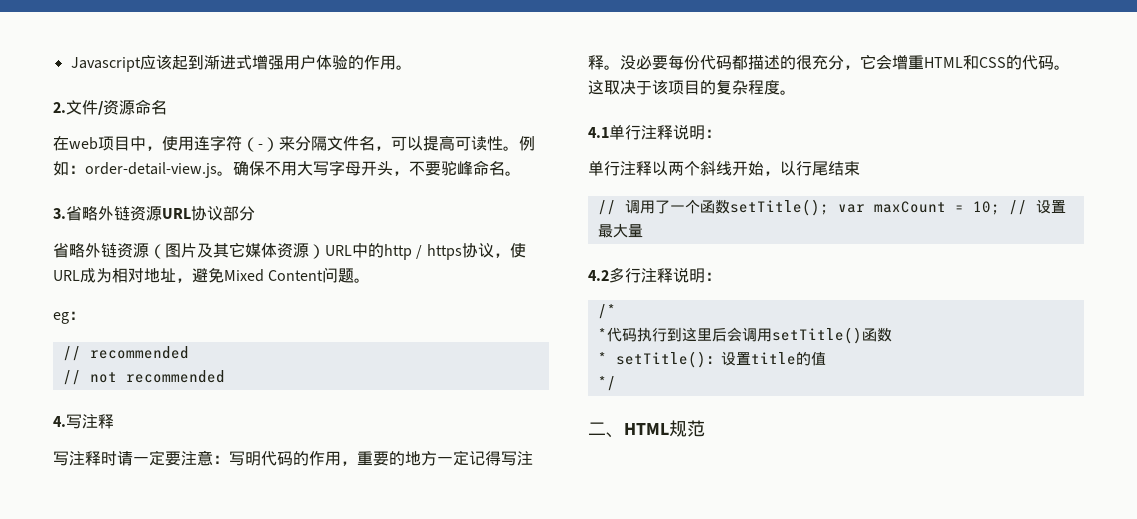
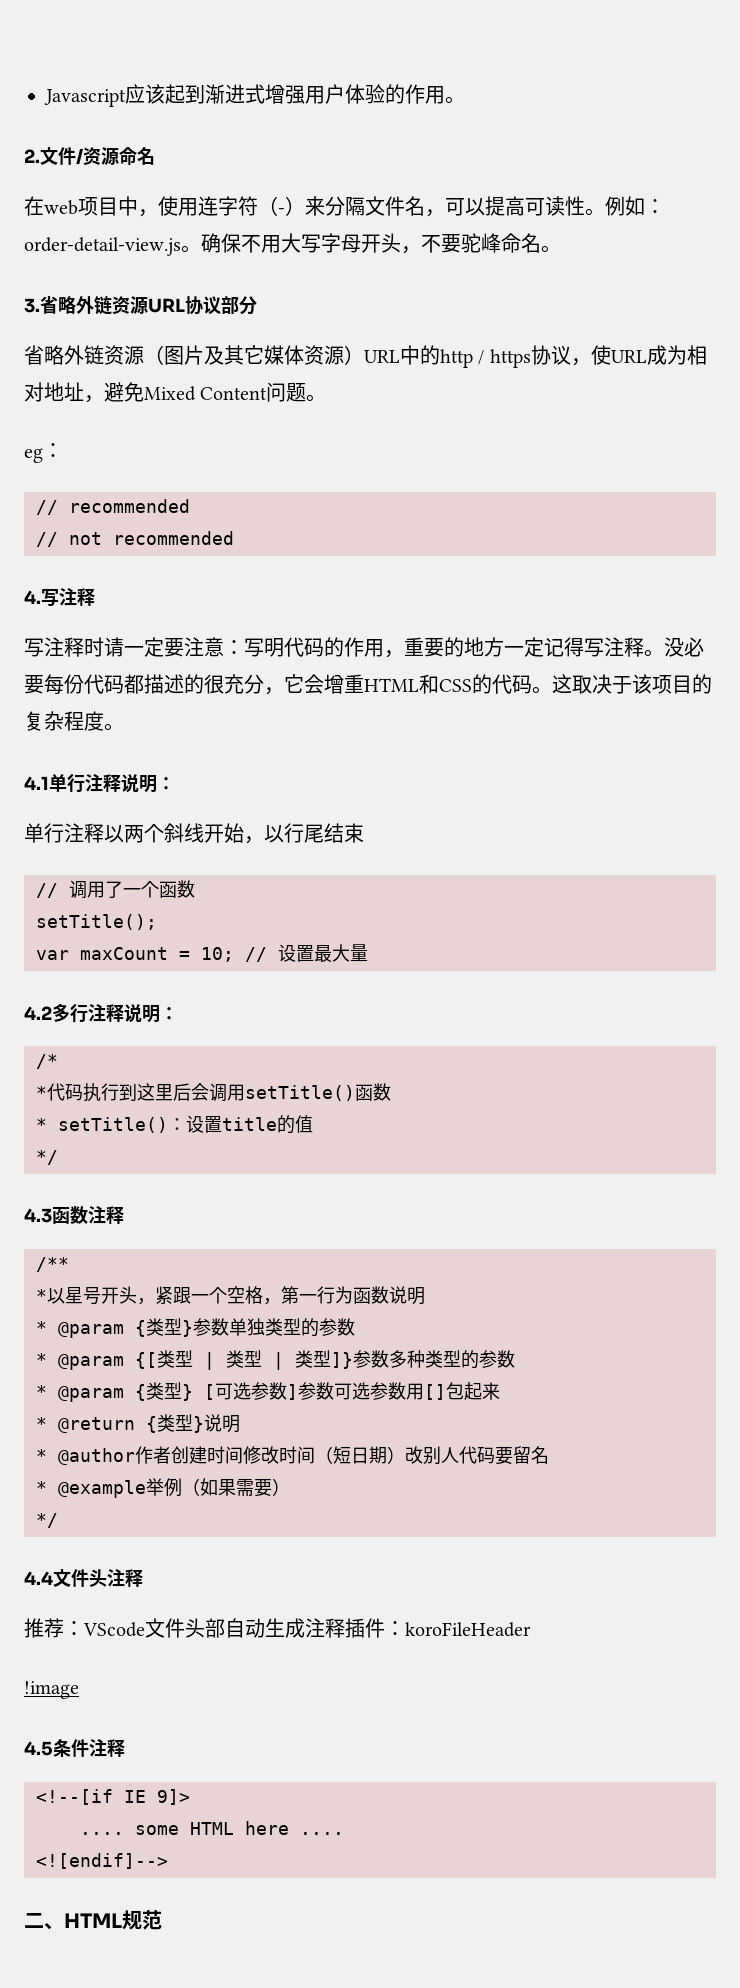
(730, 206) none -> (195, 889) //
(829, 207) none -> (157, 922) //
(616, 383) none -> [24,1206,124,1224] [36,1257,69,1272] [36,1286,425,1305] [36,1318,355,1338] [36,1350,515,1370] [36,1382,500,1402] [36,1414,240,1433] [36,1446,549,1465] [36,1478,290,1498] [36,1513,58,1528] [24,1569,143,1587] [24,1618,531,1638] [24,1681,79,1699] [24,1739,125,1757] [36,1789,190,1805] [80,1821,344,1835] [36,1853,168,1869] // 4.3函数注释 // /** // *以星号开头，紧跟一个空格，第一行为函数说明 // * @param {类型}参数单独类型的参数 // * @param {[类型 | 类型 | 类型]}参数多种类型的参数 // * @param {类型} [可选参数]参数可选参数用[]包起来 // * @return {类型}说明 // * @author作者创建时间修改时间（短日期）改别人代码要留名 // * @example举例（如果需要） // */ // 4.4文件头注释 // 推荐：VScode文件头部自动生成注释插件：koroFileHeader // !image // 4.5条件注释 // <!--[if IE 9]> // .... some HTML here .... // <![endif]-->

